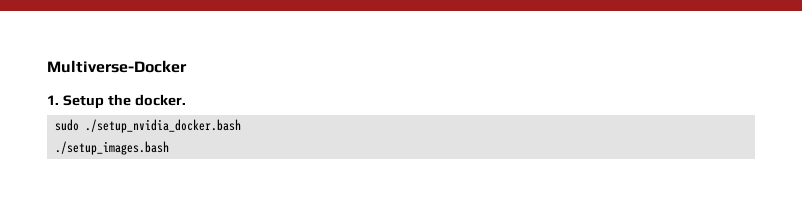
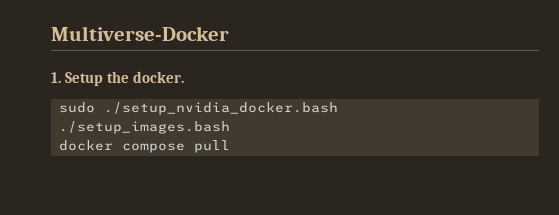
(169, 148) none -> [58,140,230,153] // docker compose pull

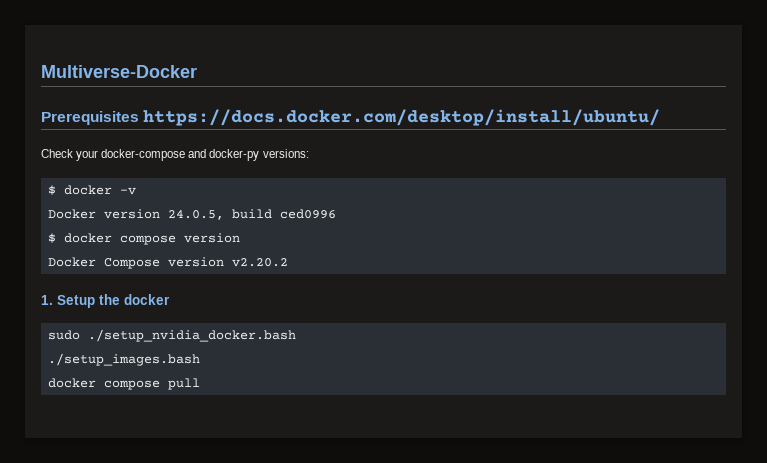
(229, 33) none -> [41,109,661,126] [41,149,309,161] [47,185,136,195] [47,209,336,220] [47,233,240,245] [47,257,288,269] // Prerequisites https://docs.docker.com/desktop/install/ubuntu/ // Check your docker-compose and docker-py versions: // $ docker -v // Docker version 24.0.5, build ced0996 // $ docker compose version // Docker Compose version v2.20.2
[133,71,185,83] docker. -> [124,294,170,305] docker

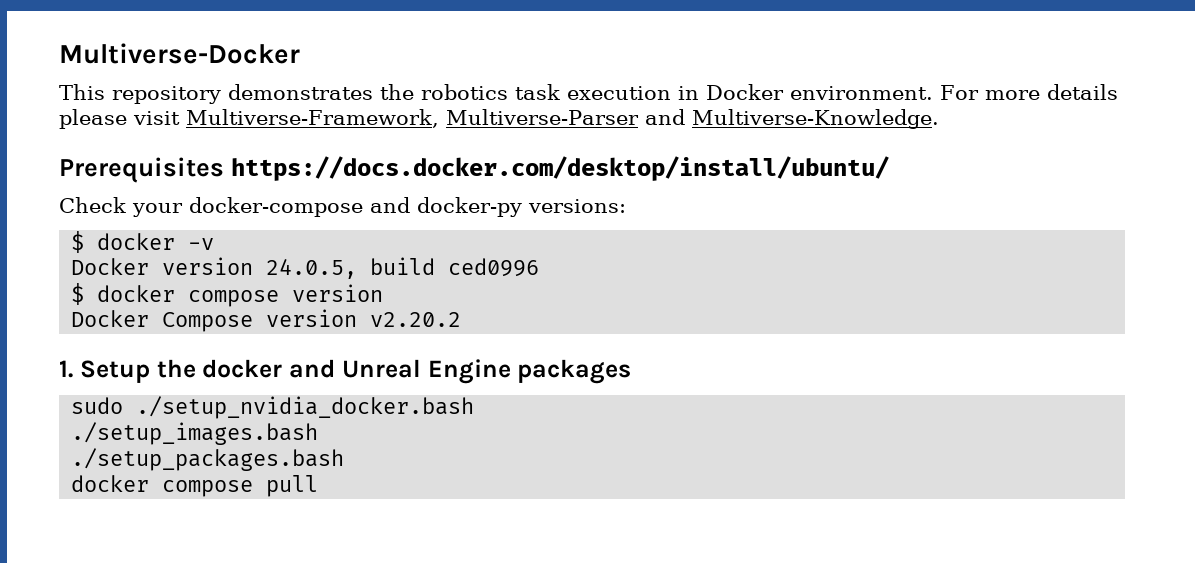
(197, 71) none -> [59,84,1118,104] [59,109,939,129] // This repository demonstrates the robotics task execution in Docker environment. For more details please visit Multiverse-Framework, Multiverse-Parser and Multiverse-Knowledge.
(170, 299) none -> [289,359,632,384] and Unreal Engine packages
(200, 359) none -> [71,448,345,471] // ./setup_packages.bash

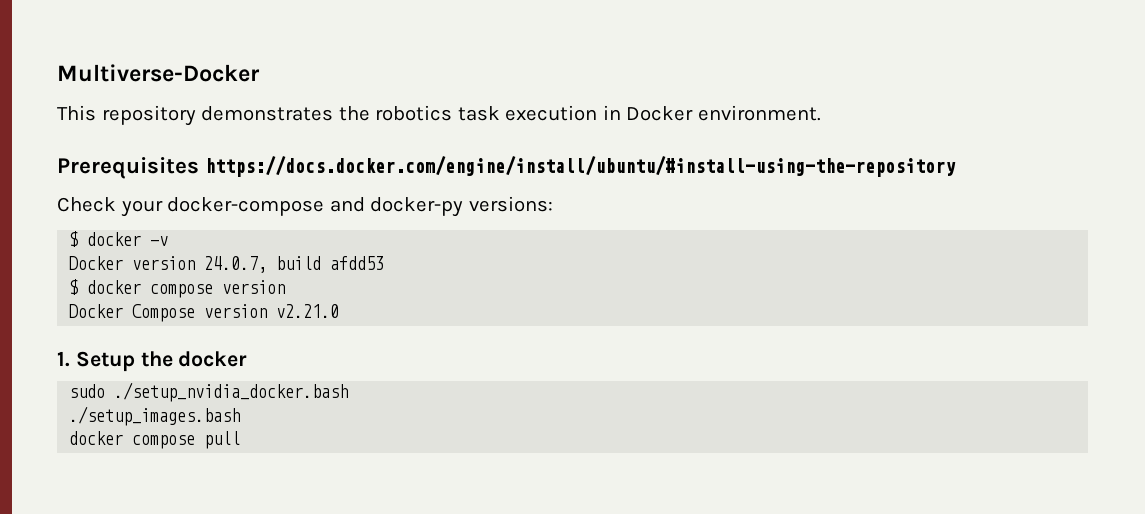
[940,84,1118,100] [59,109,939,129] For more details please visit Multiverse-Framework, Multiverse-Parser and Multiverse-Knowledge. -> (821, 113) none
[231,156,890,181] https://docs.docker.com/desktop/install/ubuntu/ -> [205,156,957,177] https://docs.docker.com/engine/install/ubuntu/#install-using-the-repository
[266,257,540,279] 24.0.5, build ced0996 -> [204,256,385,273] 24.0.7, build afdd53
[370,312,462,327] v2.20.2 -> [276,304,340,318] v2.21.0
[289,359,632,384] and Unreal Engine packages -> (248, 359) none
[71,448,345,471] // ./setup_packages.bash -> (241, 416) none

